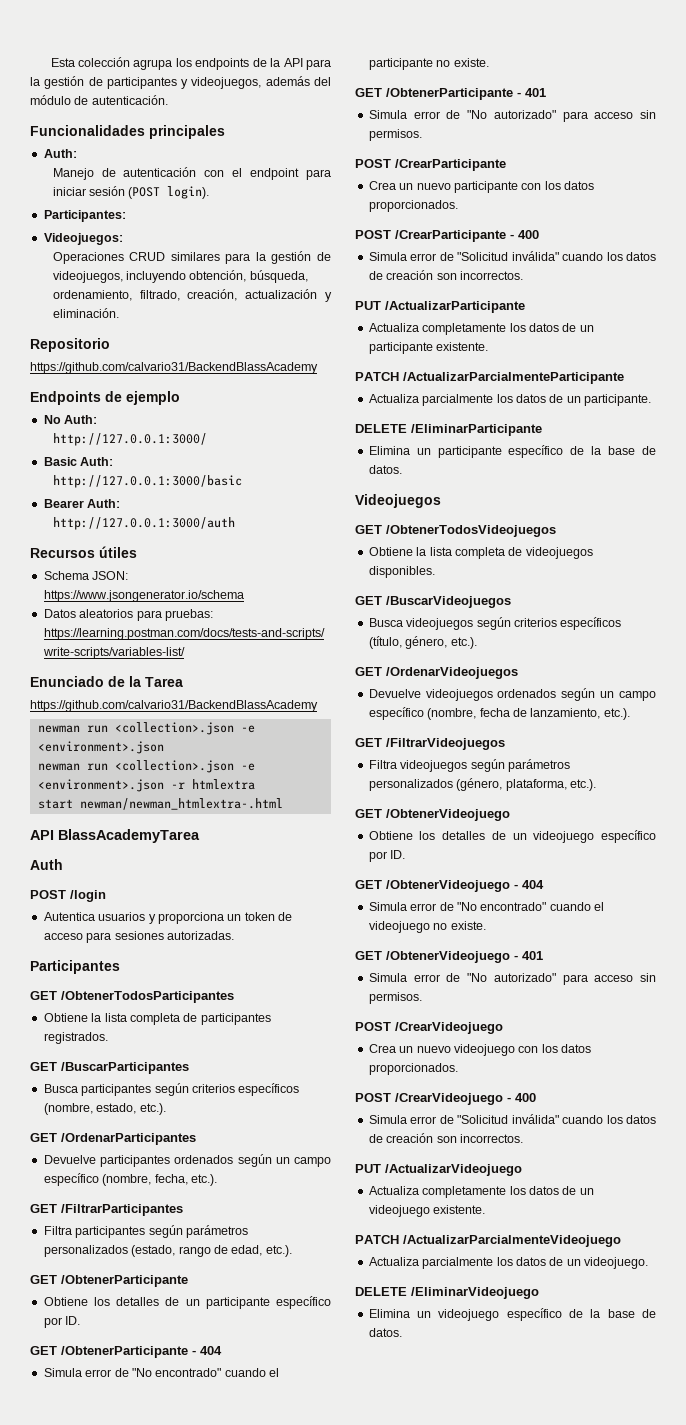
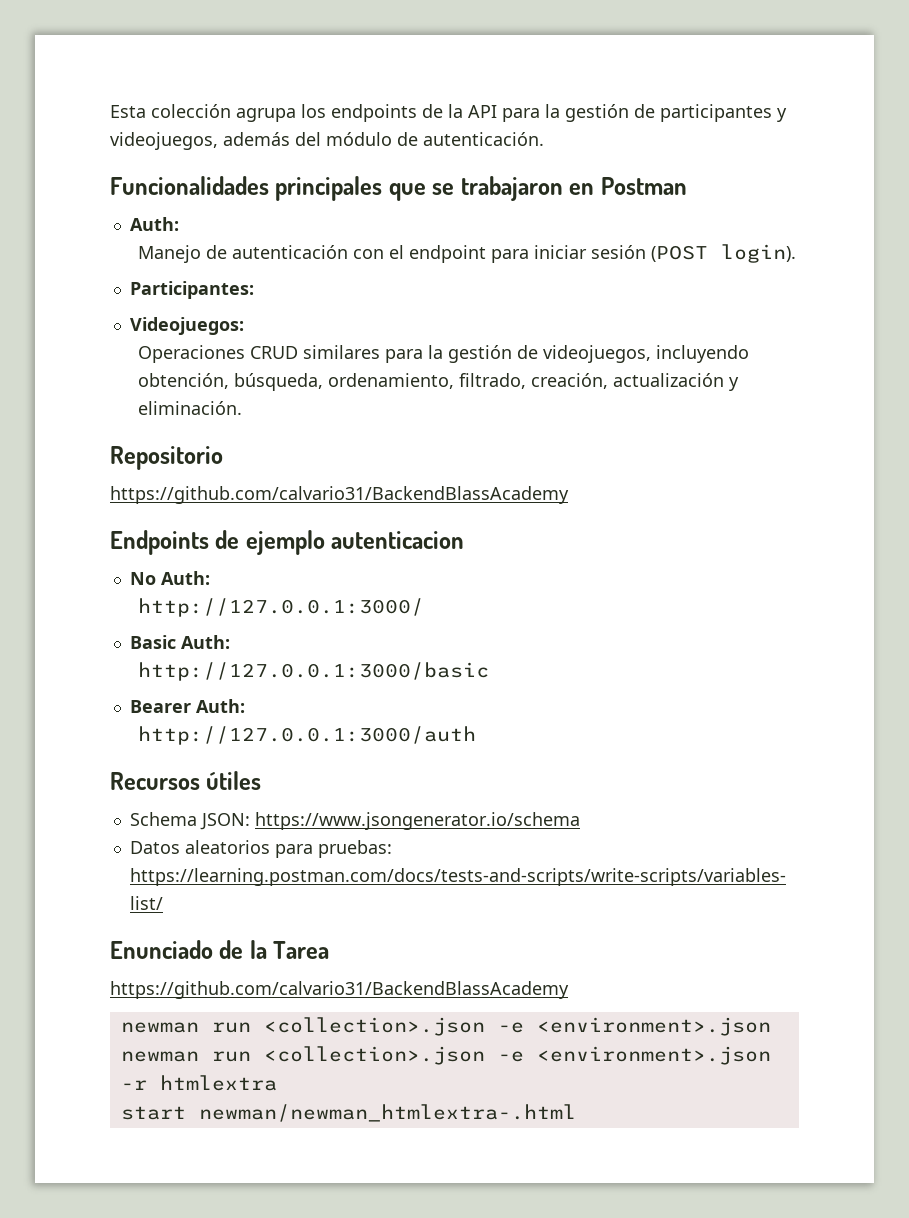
(225, 132) none -> [388,176,687,201] que se trabajaron en Postman
(180, 398) none -> [331,531,465,549] autenticacion
[30,829,200,843] [30,859,63,870] [30,890,106,902] [43,912,292,924] [43,931,234,943] [30,960,120,974] [30,991,234,1003] [43,1013,271,1025] [43,1032,108,1044] [30,1062,189,1074] [43,1083,300,1096] [43,1103,166,1115] [30,1133,196,1145] [43,1154,331,1167] [43,1173,217,1186] [30,1204,183,1216] [43,1225,248,1238] [43,1245,292,1257] [30,1275,188,1287] [43,1296,332,1309] [43,1316,81,1328] [30,1346,222,1358] [43,1368,279,1377] [368,58,489,70] [355,88,546,100] [368,110,656,122] [368,129,422,141] [355,159,506,171] [368,181,594,193] [368,200,458,212] [355,230,539,242] [368,251,656,261] [368,270,523,280] [355,301,525,313] [368,323,594,335] [368,342,489,354] [355,372,624,384] [368,394,651,406] [355,424,542,436] [368,445,656,458] [368,465,402,474] [355,494,441,508] [355,525,556,537] [368,547,593,559] [368,566,435,578] [355,596,511,608] [368,617,622,630] [368,636,477,649] [355,667,518,679] [368,688,656,701] [368,707,630,720] [355,738,505,750] [368,759,570,772] [368,778,596,791] [355,809,510,821] [368,830,656,843] [368,850,406,862] [355,880,544,892] [368,902,604,911] [368,921,486,933] [355,951,543,963] [368,973,656,985] [368,992,422,1004] [355,1022,503,1034] [368,1044,591,1056] [368,1063,458,1075] [355,1093,536,1105] [368,1114,656,1124] [368,1133,523,1143] [355,1164,522,1176] [368,1186,594,1198] [368,1205,486,1217] [355,1235,621,1247] [368,1257,648,1269] [355,1287,539,1299] [368,1308,656,1321] [368,1328,402,1337] // API BlassAcademyTarea // Auth // POST /login // Autentica usuarios y proporciona un token de acceso para sesiones autorizadas. // Participantes // GET /ObtenerTodosParticipantes // Obtiene la lista completa de participantes registrados. // GET /BuscarParticipantes // Busca participantes según criterios específicos (nombre, estado, etc.). // GET /OrdenarParticipantes // Devuelve participantes ordenados según un campo específico (nombre, fecha, etc.). // GET /FiltrarParticipantes // Filtra participantes según parámetros personalizados (estado, rango de edad, etc.). // GET /ObtenerParticipante // Obtiene los detalles de un participante específico por ID. // GET /ObtenerParticipante - 404 // Simula error de "No encontrado" cuando el participante no existe. // GET /ObtenerParticipante - 401 // Simula error de "No autorizado" para acceso sin permisos. // POST /CrearParticipante // Crea un nuevo participante con los datos proporcionados. // POST /CrearParticipante - 400 // Simula error de "Solicitud inválida" cuando los datos de creación son incorrectos. // PUT /ActualizarParticipante // Actualiza completamente los datos de un participante existente. // PATCH /ActualizarParcialmenteParticipante // Actualiza parcialmente los datos de un participante. // DELETE /EliminarParticipante // Elimina un participante específico de la base de datos. // Videojuegos // GET /ObtenerTodosVideojuegos // Obtiene la lista completa de videojuegos disponibles. // GET /BuscarVideojuegos // Busca videojuegos según criterios específicos (título, género, etc.). // GET /OrdenarVideojuegos // Devuelve videojuegos ordenados según un campo específico (nombre, fecha de lanzamiento, etc.). // GET /FiltrarVideojuegos // Filtra videojuegos según parámetros personalizados (género, plataforma, etc.). // GET /ObtenerVideojuego // Obtiene los detalles de un videojuego específico por ID. // GET /ObtenerVideojuego - 404 // Simula error de "No encontrado" cuando el videojuego no existe. // GET /ObtenerVideojuego - 401 // Simula error de "No autorizado" para acceso sin permisos. // POST /CrearVideojuego // Crea un nuevo videojuego con los datos proporcionados. // POST /CrearVideojuego - 400 // Simula error de "Solicitud inválida" cuando los datos de creación son incorrectos. // PUT /ActualizarVideojuego // Actualiza completamente los datos de un videojuego existente. // PATCH /ActualizarParcialmenteVideojuego // Actualiza parcialmente los datos de un videojuego. // DELETE /EliminarVideojuego // Elimina un videojuego específico de la base de datos. -> (576, 1113) none

